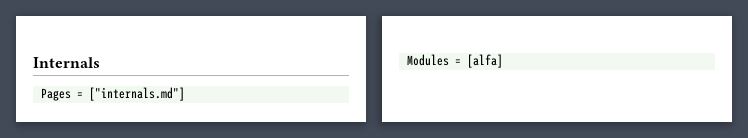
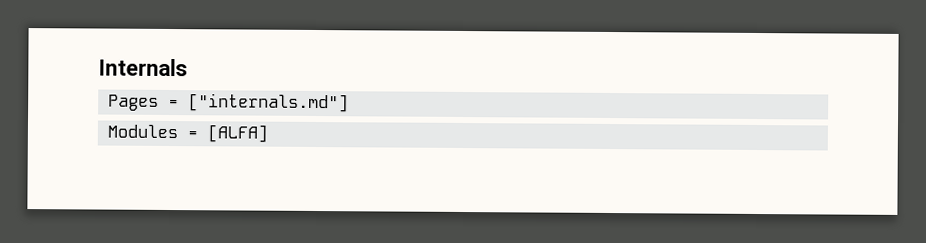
[467,54,504,68] [alfa] -> [207,124,269,143] [ALFA]

